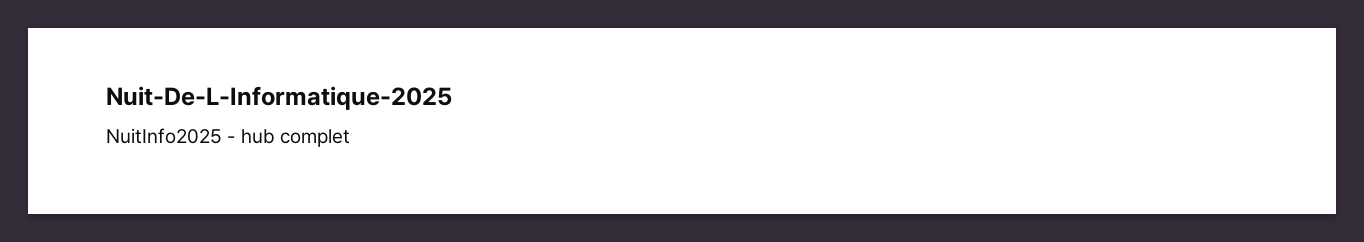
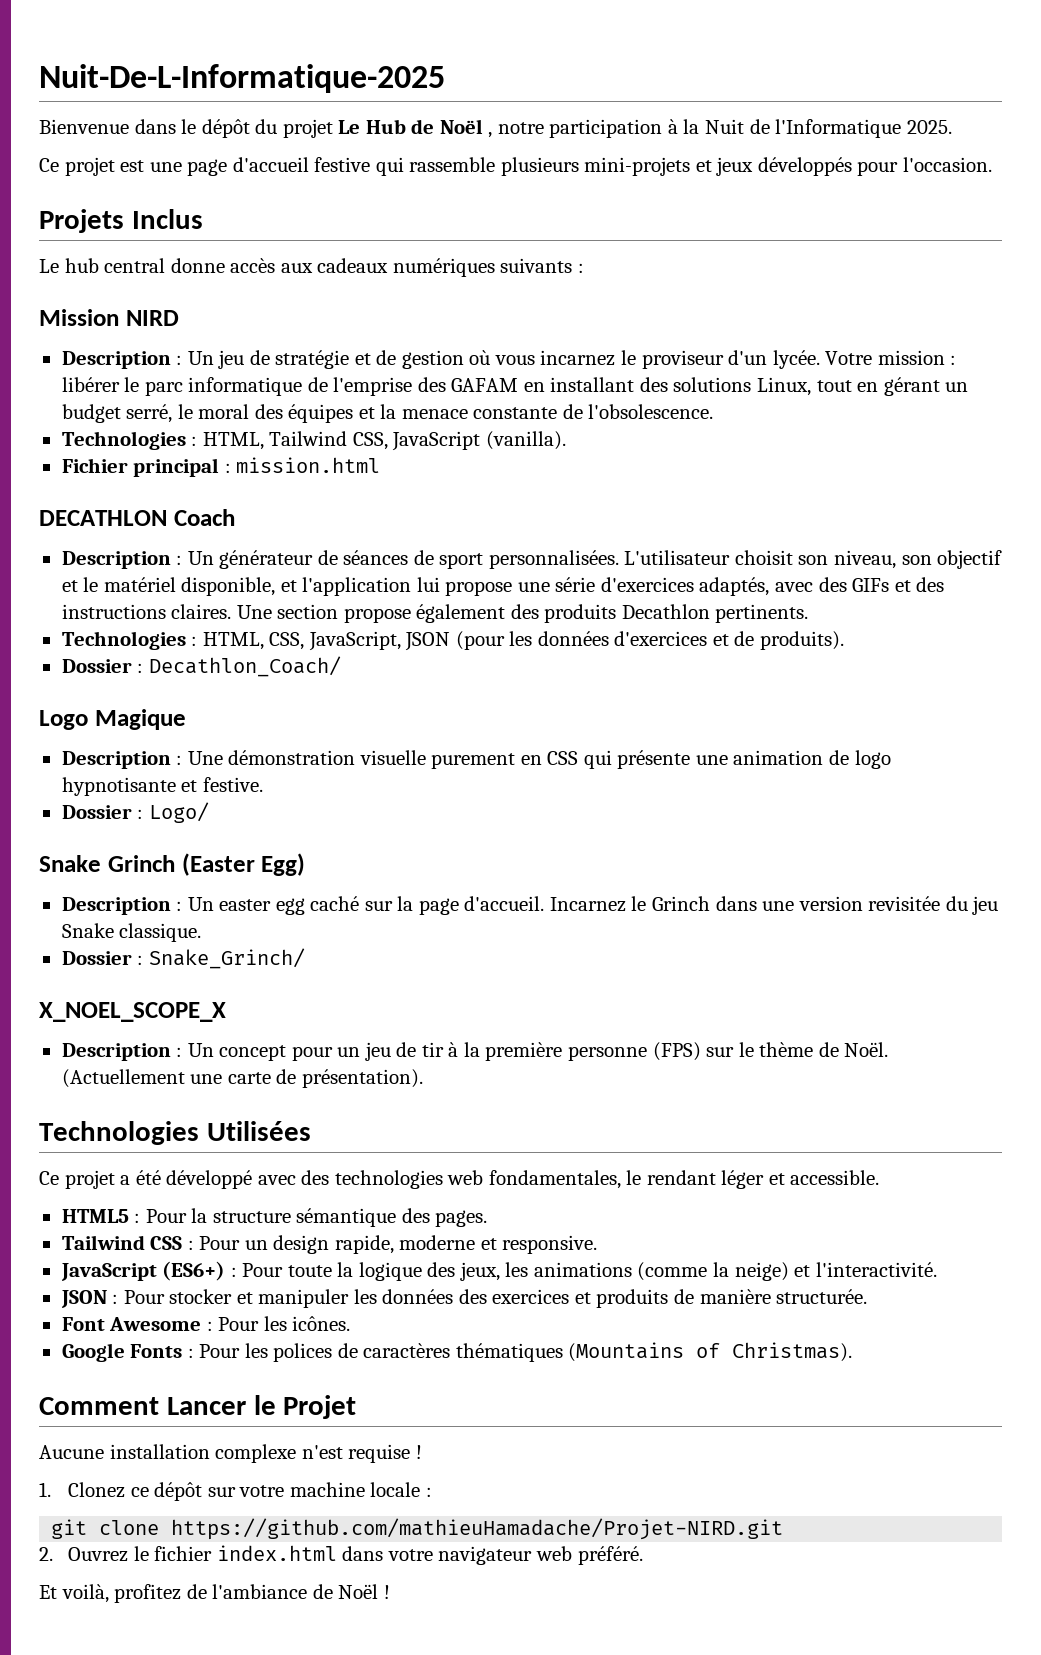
[106,128,350,147] NuitInfo2025 - hub complet -> [39,119,952,138] [39,157,993,176] [39,209,203,233] [39,258,584,277] [39,309,179,326] [61,350,957,369] [61,377,969,396] [61,404,714,423] [61,431,566,451] [61,457,381,477] [39,509,235,526] [61,550,1003,569] [61,577,945,596] [61,604,809,623] [61,631,844,651] [61,656,341,677] [39,709,186,730] [61,750,891,769] [61,777,263,796] [61,802,209,823] [39,853,306,876] [61,896,999,915] [61,923,202,942] [61,948,305,969] [39,1002,226,1022] [61,1042,889,1061] [61,1069,423,1088] [39,1121,311,1145] [39,1170,880,1189] [61,1208,488,1227] [61,1235,598,1254] [60,1261,937,1281] [60,1289,868,1308] [61,1316,351,1331] [61,1342,853,1362] [39,1395,357,1419] [39,1444,422,1463] [39,1482,433,1501] [51,1518,784,1540] [39,1545,643,1565] [39,1584,390,1603] Bienvenue dans le dépôt du projet Le Hub de Noël , notre participation à la Nuit de l'Informatique 2025. // Ce projet est une page d'accueil festive qui rassemble plusieurs mini-projets et jeux développés pour l'occasion. // Projets Inclus // Le hub central donne accès aux cadeaux numériques suivants : // Mission NIRD // Description : Un jeu de stratégie et de gestion où vous incarnez le proviseur d'un lycée. Votre mission : libérer le parc informatique de l'emprise des GAFAM en installant des solutions Linux, tout en gérant un budget serré, le moral des équipes et la menace constante de l'obsolescence. // Technologies : HTML, Tailwind CSS, JavaScript (vanilla). // Fichier principal : mission.html // DECATHLON Coach // Description : Un générateur de séances de sport personnalisées. L'utilisateur choisit son niveau, son objectif et le matériel disponible, et l'application lui propose une série d'exercices adaptés, avec des GIFs et des instructions claires. Une section propose également des produits Decathlon pertinents. // Technologies : HTML, CSS, JavaScript, JSON (pour les données d'exercices et de produits). // Dossier : Decathlon_Coach/ // Logo Magique // Description : Une démonstration visuelle purement en CSS qui présente une animation de logo hypnotisante et festive. // Dossier : Logo/ // Snake Grinch (Easter Egg) // Description : Un easter egg caché sur la page d'accueil. Incarnez le Grinch dans une version revisitée du jeu Snake classique. // Dossier : Snake_Grinch/ // X_NOEL_SCOPE_X // Description : Un concept pour un jeu de tir à la première personne (FPS) sur le thème de Noël. (Actuellement une carte de présentation). // Technologies Utilisées // Ce projet a été développé avec des technologies web fondamentales, le rendant léger et accessible. // HTML5 : Pour la structure sémantique des pages. // Tailwind CSS : Pour un design rapide, moderne et responsive. // JavaScript (ES6+) : Pour toute la logique des jeux, les animations (comme la neige) et l'interactivité. // JSON : Pour stocker et manipuler les données des exercices et produits de manière structurée. // Font Awesome : Pour les icônes. // Google Fonts : Pour les polices de caractères thématiques (Mountains of Christmas). // Comment Lancer le Projet // Aucune installation complexe n'est requise ! // 1. Clonez ce dépôt sur votre machine locale : // git clone https://github.com/mathieuHamadache/Projet-NIRD.git // 2. Ouvrez le fichier index.html dans votre navigateur web préféré. // Et voilà, profitez de l'ambiance de Noël !

